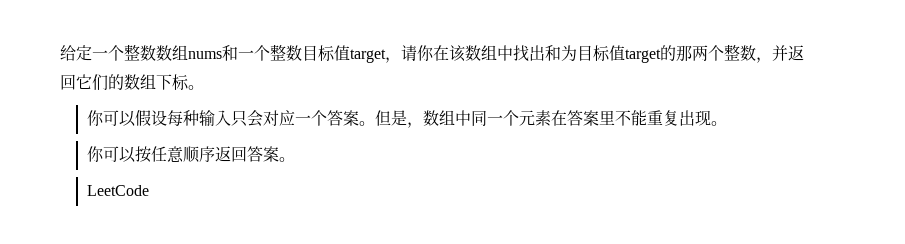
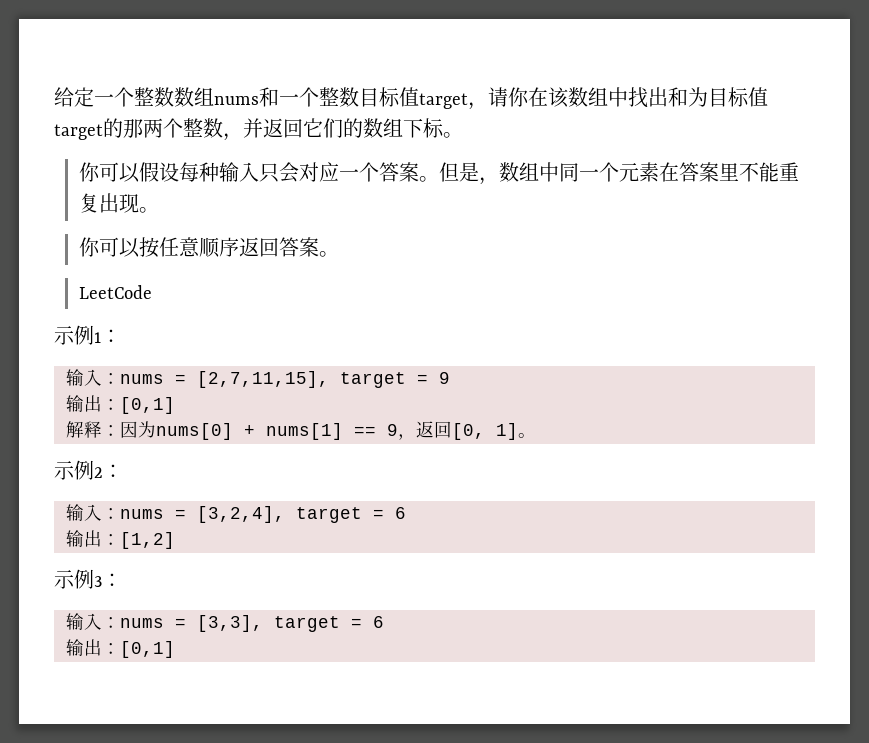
(149, 190) none -> [54,325,121,345] [66,369,450,388] [66,395,175,414] [66,421,536,440] [54,460,123,480] [66,504,406,523] [66,530,175,549] [54,569,122,589] [66,613,384,632] [66,639,175,658] // 示例1： // 输入：nums = [2,7,11,15], target = 9 // 输出：[0,1] // 解释：因为nums[0] + nums[1] == 9，返回[0, 1]。 // 示例2： // 输入：nums = [3,2,4], target = 6 // 输出：[1,2] // 示例3： // 输入：nums = [3,3], target = 6 // 输出：[0,1]

